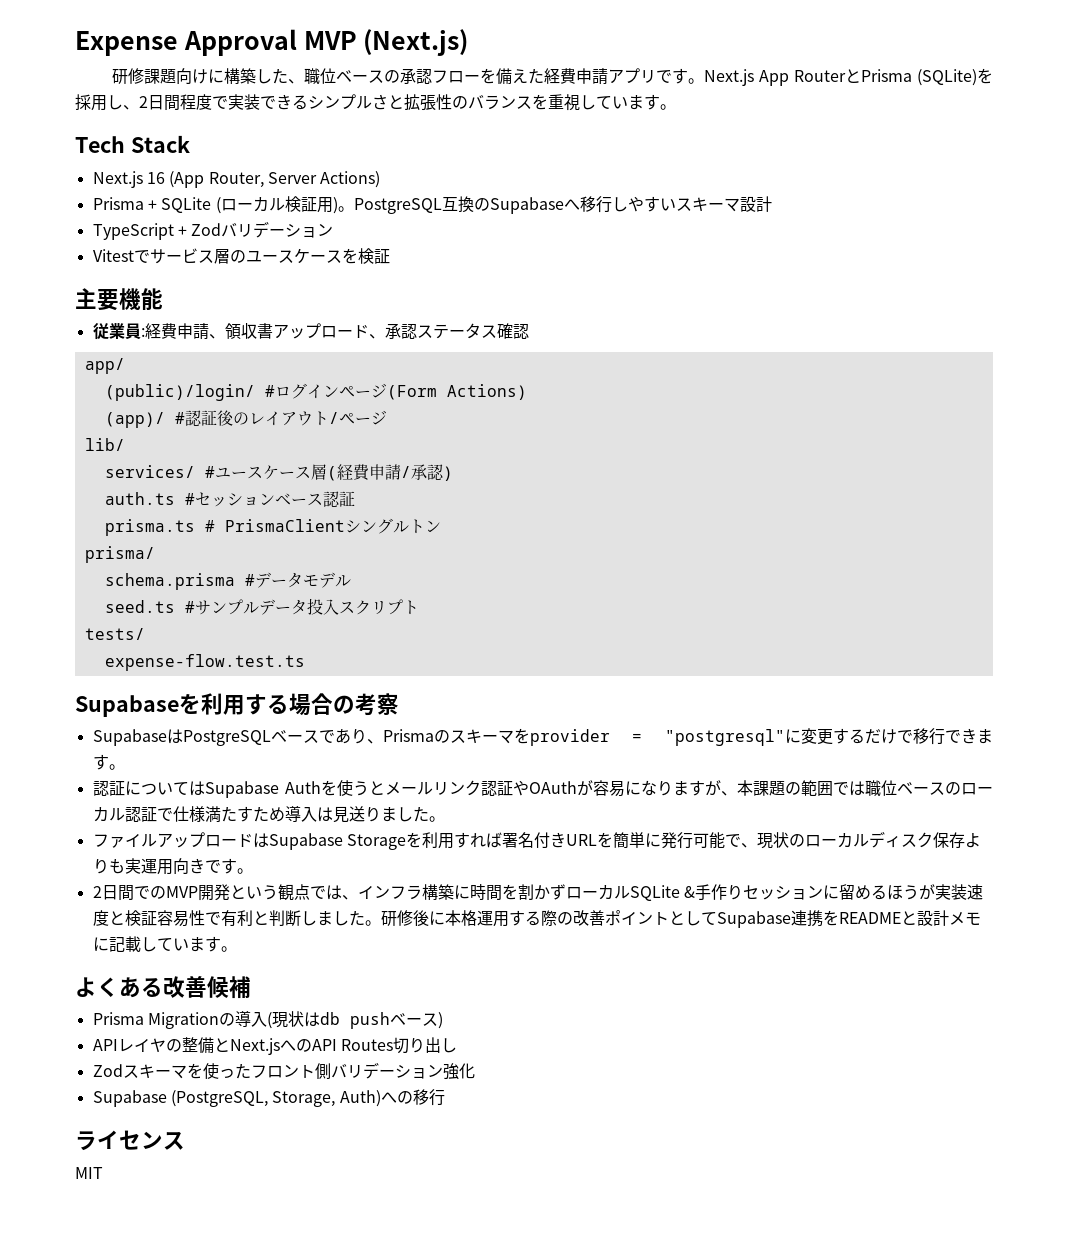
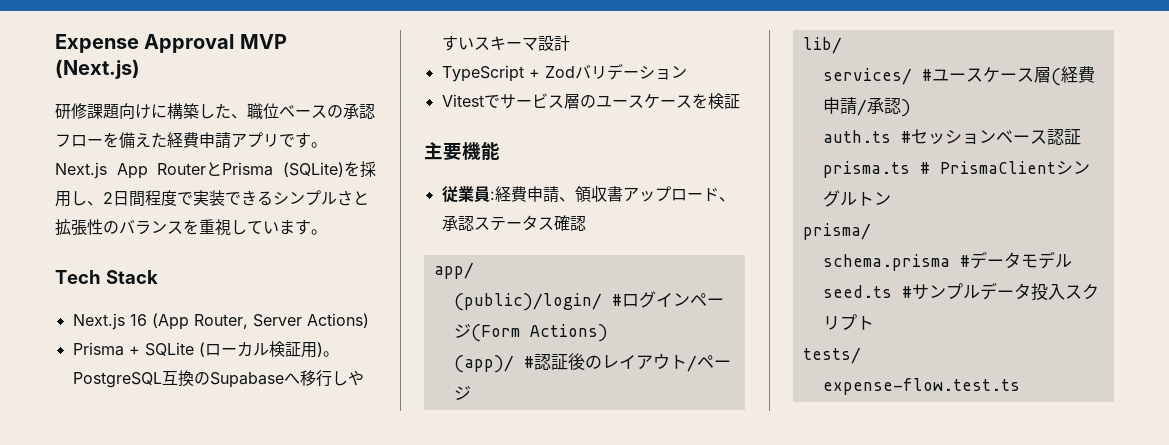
[75,693,399,717] [92,728,994,746] [92,754,125,770] [92,780,993,798] [92,805,445,823] [92,831,981,850] [92,858,253,875] [92,884,983,901] [92,910,981,928] [92,936,237,952] [75,976,251,999] [92,1010,443,1029] [92,1037,457,1055] [92,1062,475,1080] [92,1089,445,1107] [75,1130,185,1151] [75,1167,103,1179] // Supabaseを利用する場合の考察 // SupabaseはPostgreSQLベースであり、Prismaのスキーマをprovider = "postgresql"に変更するだけで移行できます。 // 認証についてはSupabase Authを使うとメールリンク認証やOAuthが容易になりますが、本課題の範囲では職位ベースのローカル認証で仕様満たすため導入は見送りました。 // ファイルアップロードはSupabase Storageを利用すれば署名付きURLを簡単に発行可能で、現状のローカルディスク保存よりも実運用向きです。 // 2日間でのMVP開発という観点では、インフラ構築に時間を割かずローカルSQLite &手作りセッションに留めるほうが実装速度と検証容易性で有利と判断しました。研修後に本格運用する際の改善ポイントとしてSupabase連携をREADMEと設計メモに記載しています。 // よくある改善候補 // Prisma Migrationの導入(現状はdb pushベース) // APIレイヤの整備とNext.jsへのAPI Routes切り出し // Zodスキーマを使ったフロント側バリデーション強化 // Supabase (PostgreSQL, Storage, Auth)への移行 // ライセンス // MIT -> (1020, 386) none

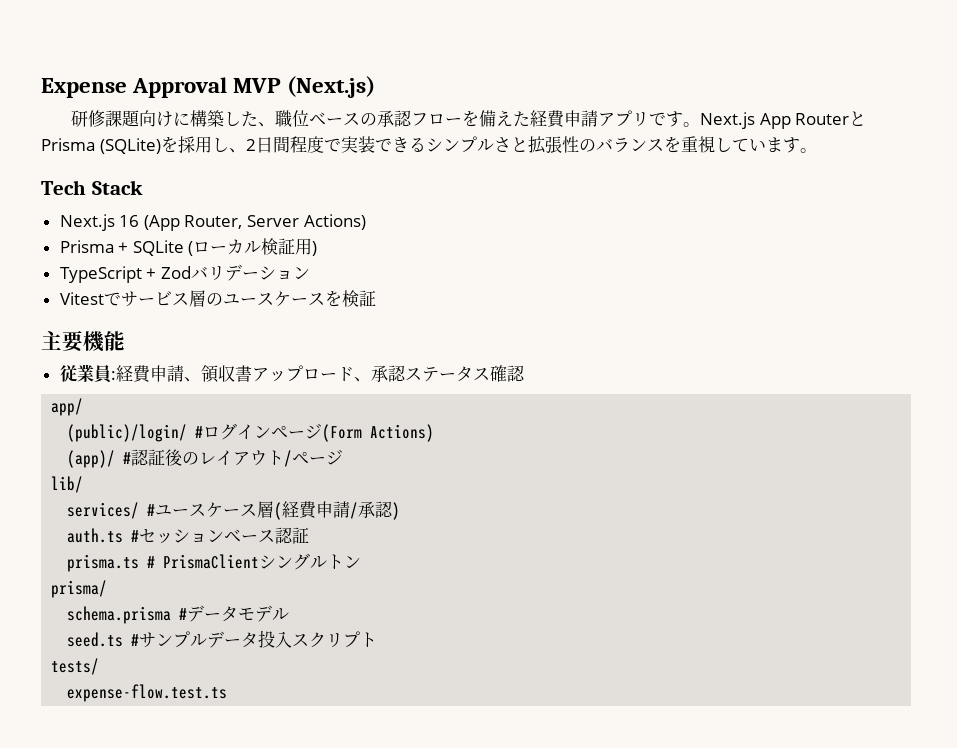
[322,351,339,357] [72,370,364,388] [441,35,570,51] 。PostgreSQL互換のSupabaseへ移行しやすいスキーマ設計 -> (318, 248) none

